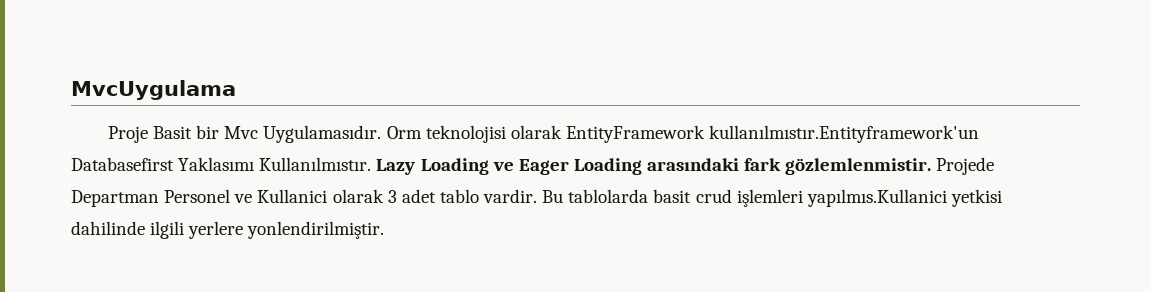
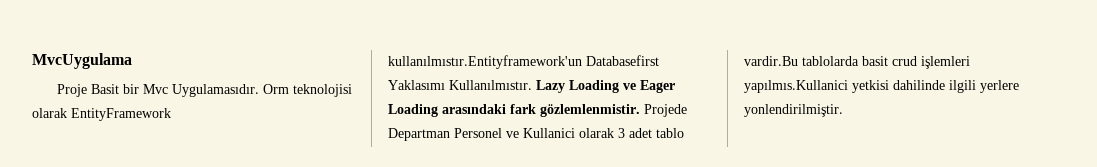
[483,189,564,203] vardir. Bu -> [744,56,798,66] vardir.Bu

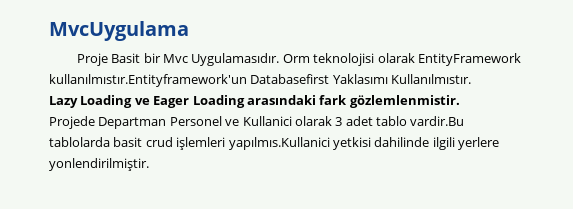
(532, 85) none -> (472, 79) //
(640, 110) none -> (460, 101) //

